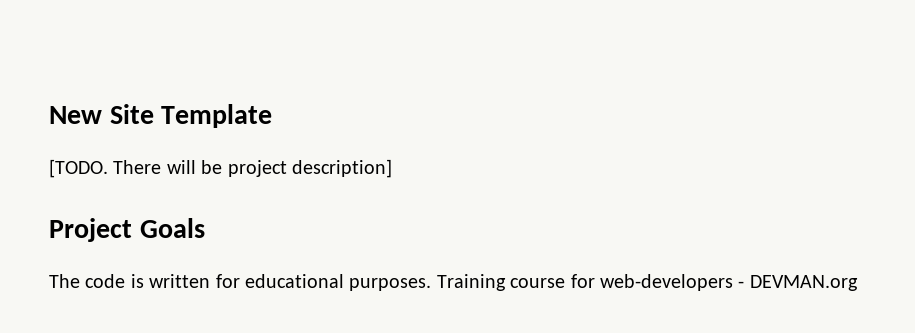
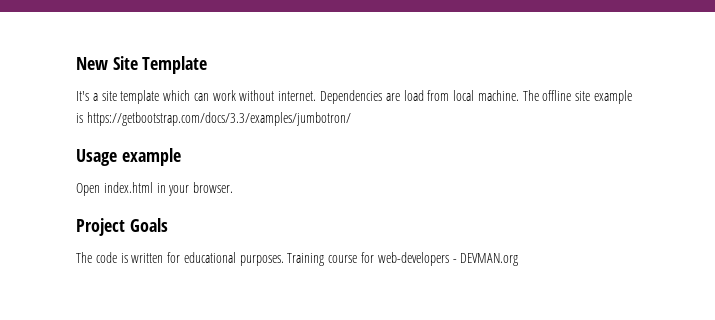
[49,159,392,178] [TODO. There will be project description] -> [76,90,633,104] [76,112,351,126] [76,148,181,166] [76,182,234,196] It's a site template which can work without internet. Dependencies are load from local machine. The offline site example is https://getbootstrap.com/docs/3.3/examples/jumbotron/ // Usage example // Open index.html in your browser.

